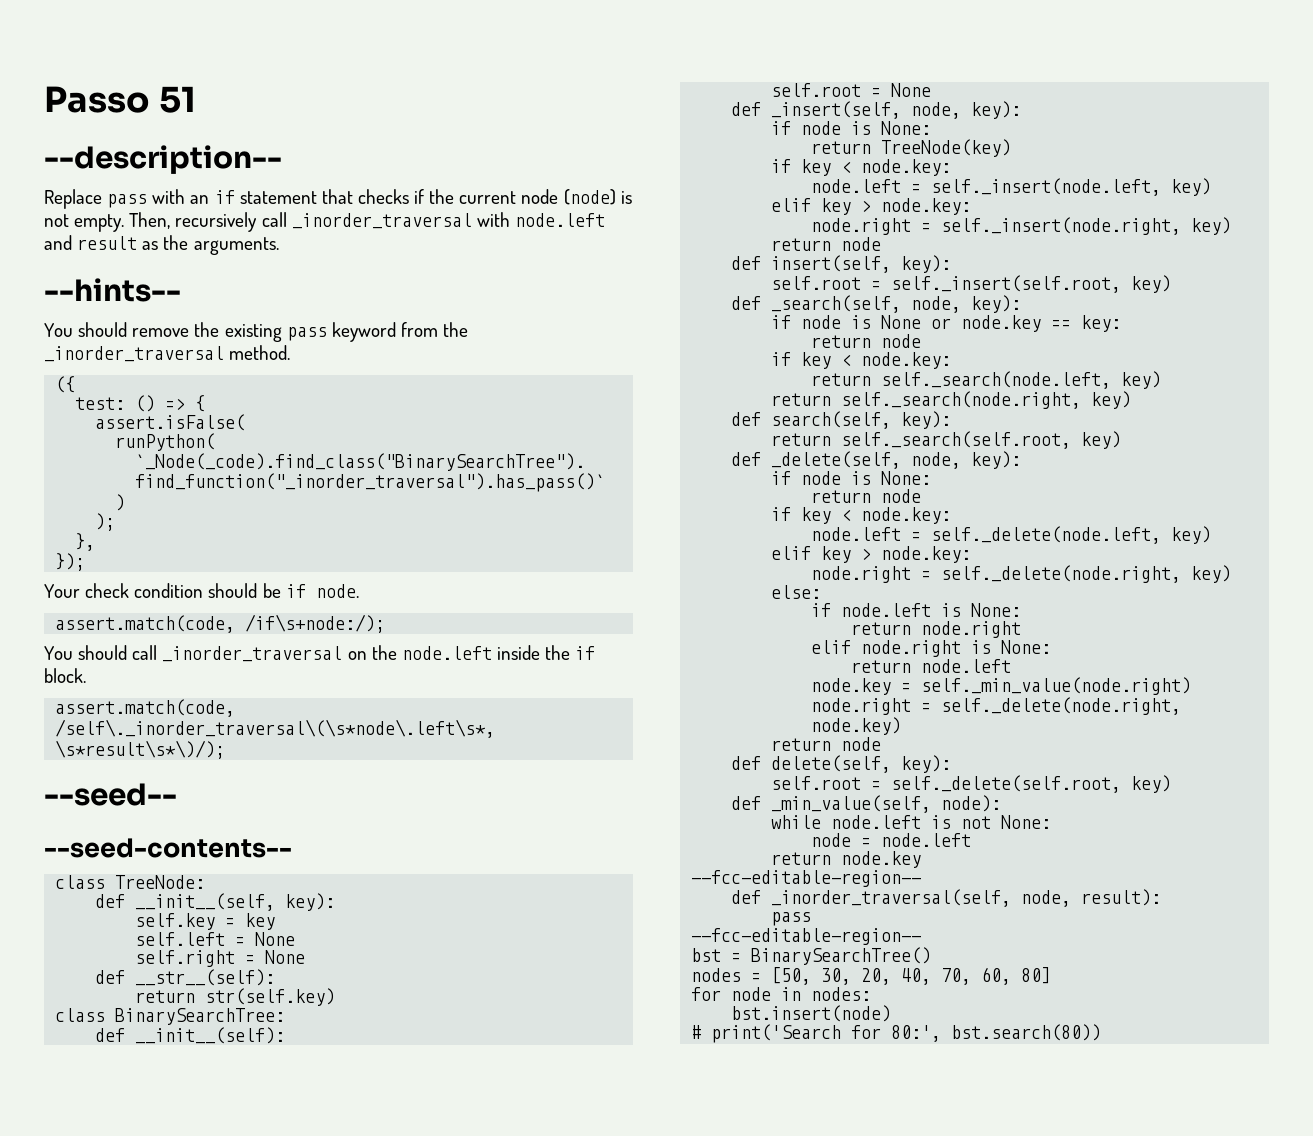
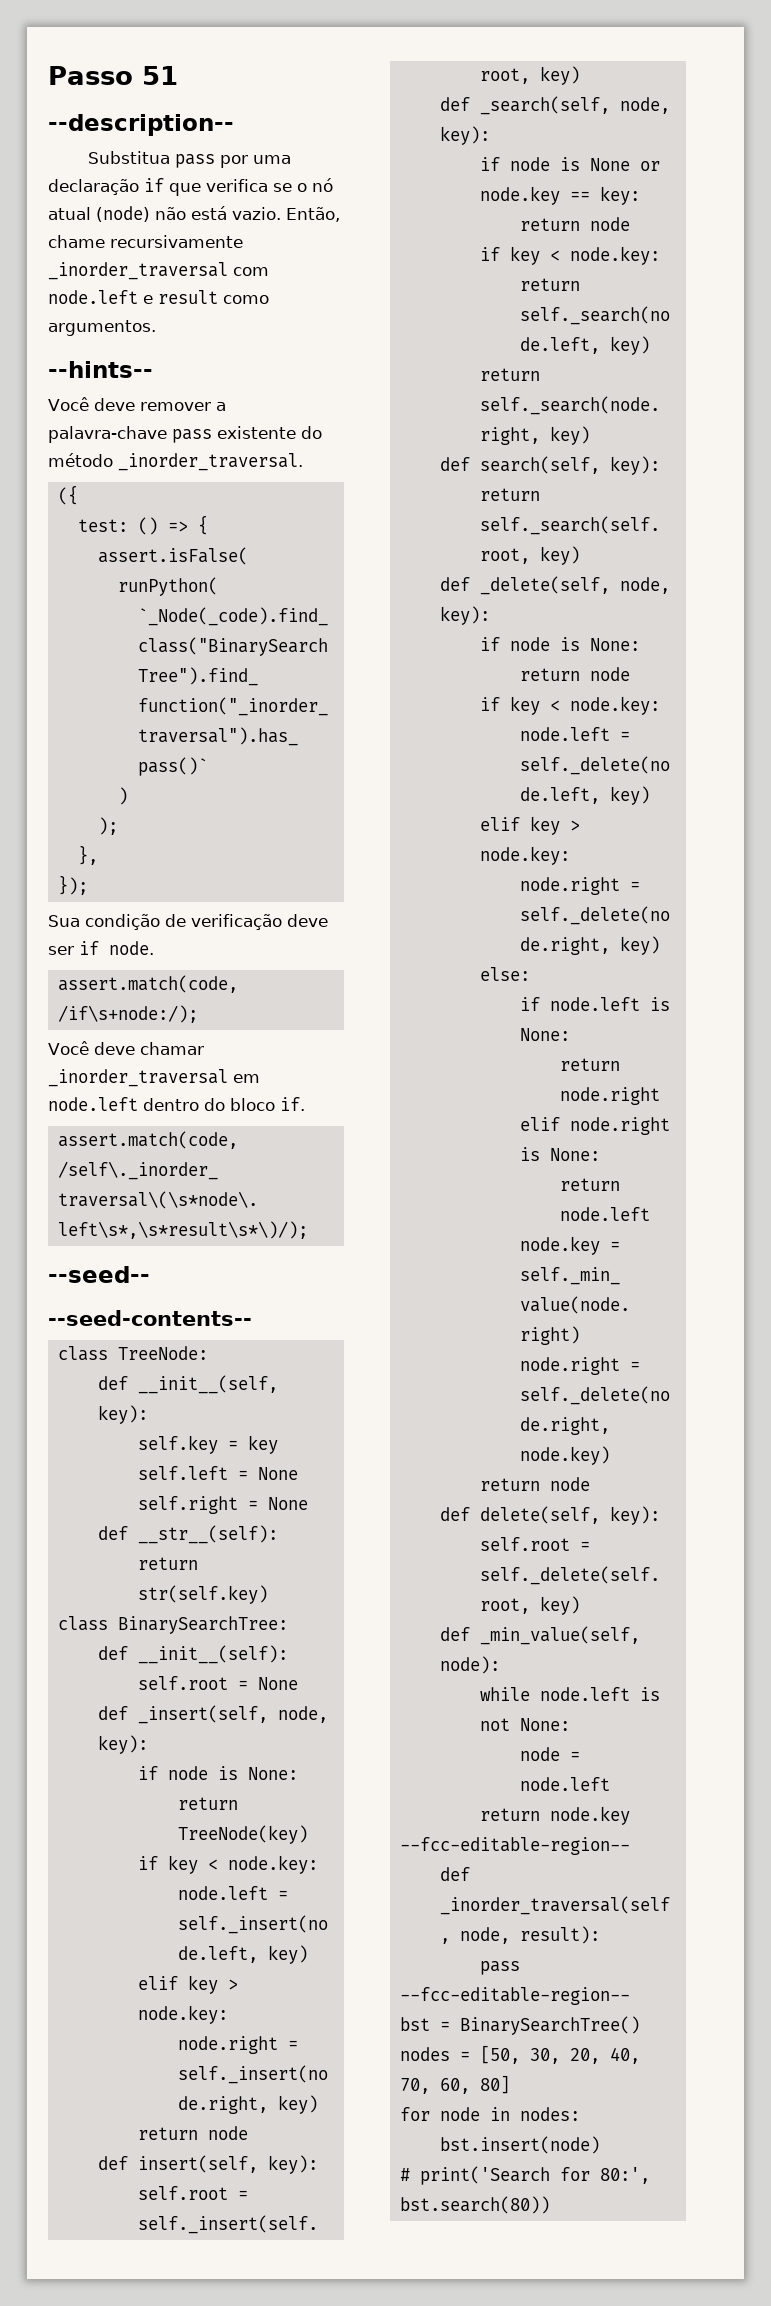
[44,189,632,209] [44,212,605,232] [44,235,279,255] [44,278,181,302] [44,322,469,342] [44,345,291,362] Replace pass with an if statement that checks if the current node (node) is not empty. Then, recursively call _inorder_traversal with node.left and result as the arguments. // --hints-- // You should remove the existing pass keyword from the _inorder_traversal method. -> [87,151,291,168] [48,178,333,196] [48,206,340,222] [48,235,243,248] [48,262,269,280] [48,290,269,304] [48,320,156,336] [48,361,153,378] [48,397,226,411] [48,426,322,443] [48,453,303,471] Substitua pass por uma declaração if que verifica se o nó atual (node) não está vazio. Então, chame recursivamente _inorder_traversal com node.left e result como argumentos. // --hints-- // Você deve remover a palavra-chave pass existente do método _inorder_traversal.
[44,583,359,598] [55,614,386,633] [44,645,596,662] [44,668,86,683] Your check condition should be if node. // assert.match(code, /if\s+node:/); // You should call _inorder_traversal on the node.left inside the if block. -> [48,914,328,930] [48,941,154,955] [57,975,238,993] [57,1005,198,1023] [48,1041,204,1055] [48,1069,260,1087] [48,1097,305,1111] Sua condição de verificação deve ser if node. // assert.match(code, /if\s+node:/); // Você deve chamar _inorder_traversal em node.left dentro do bloco if.

